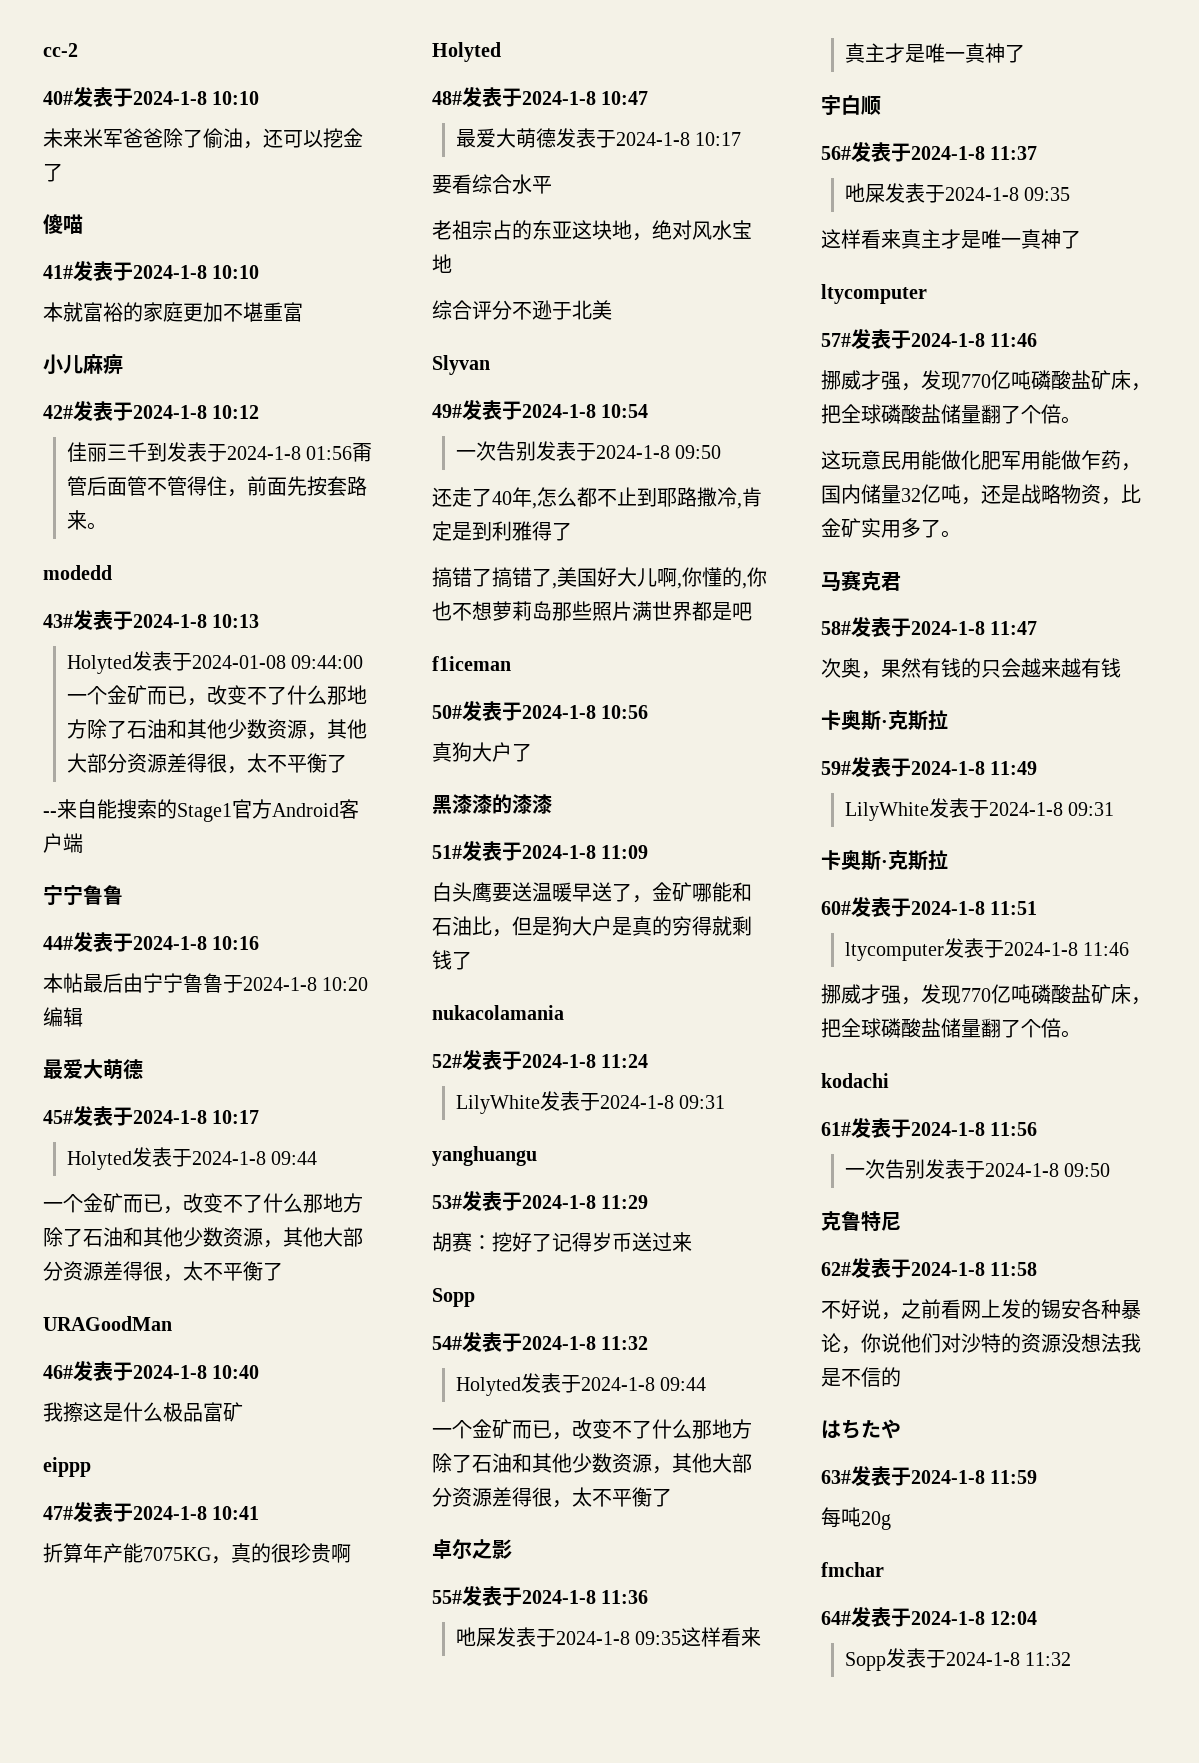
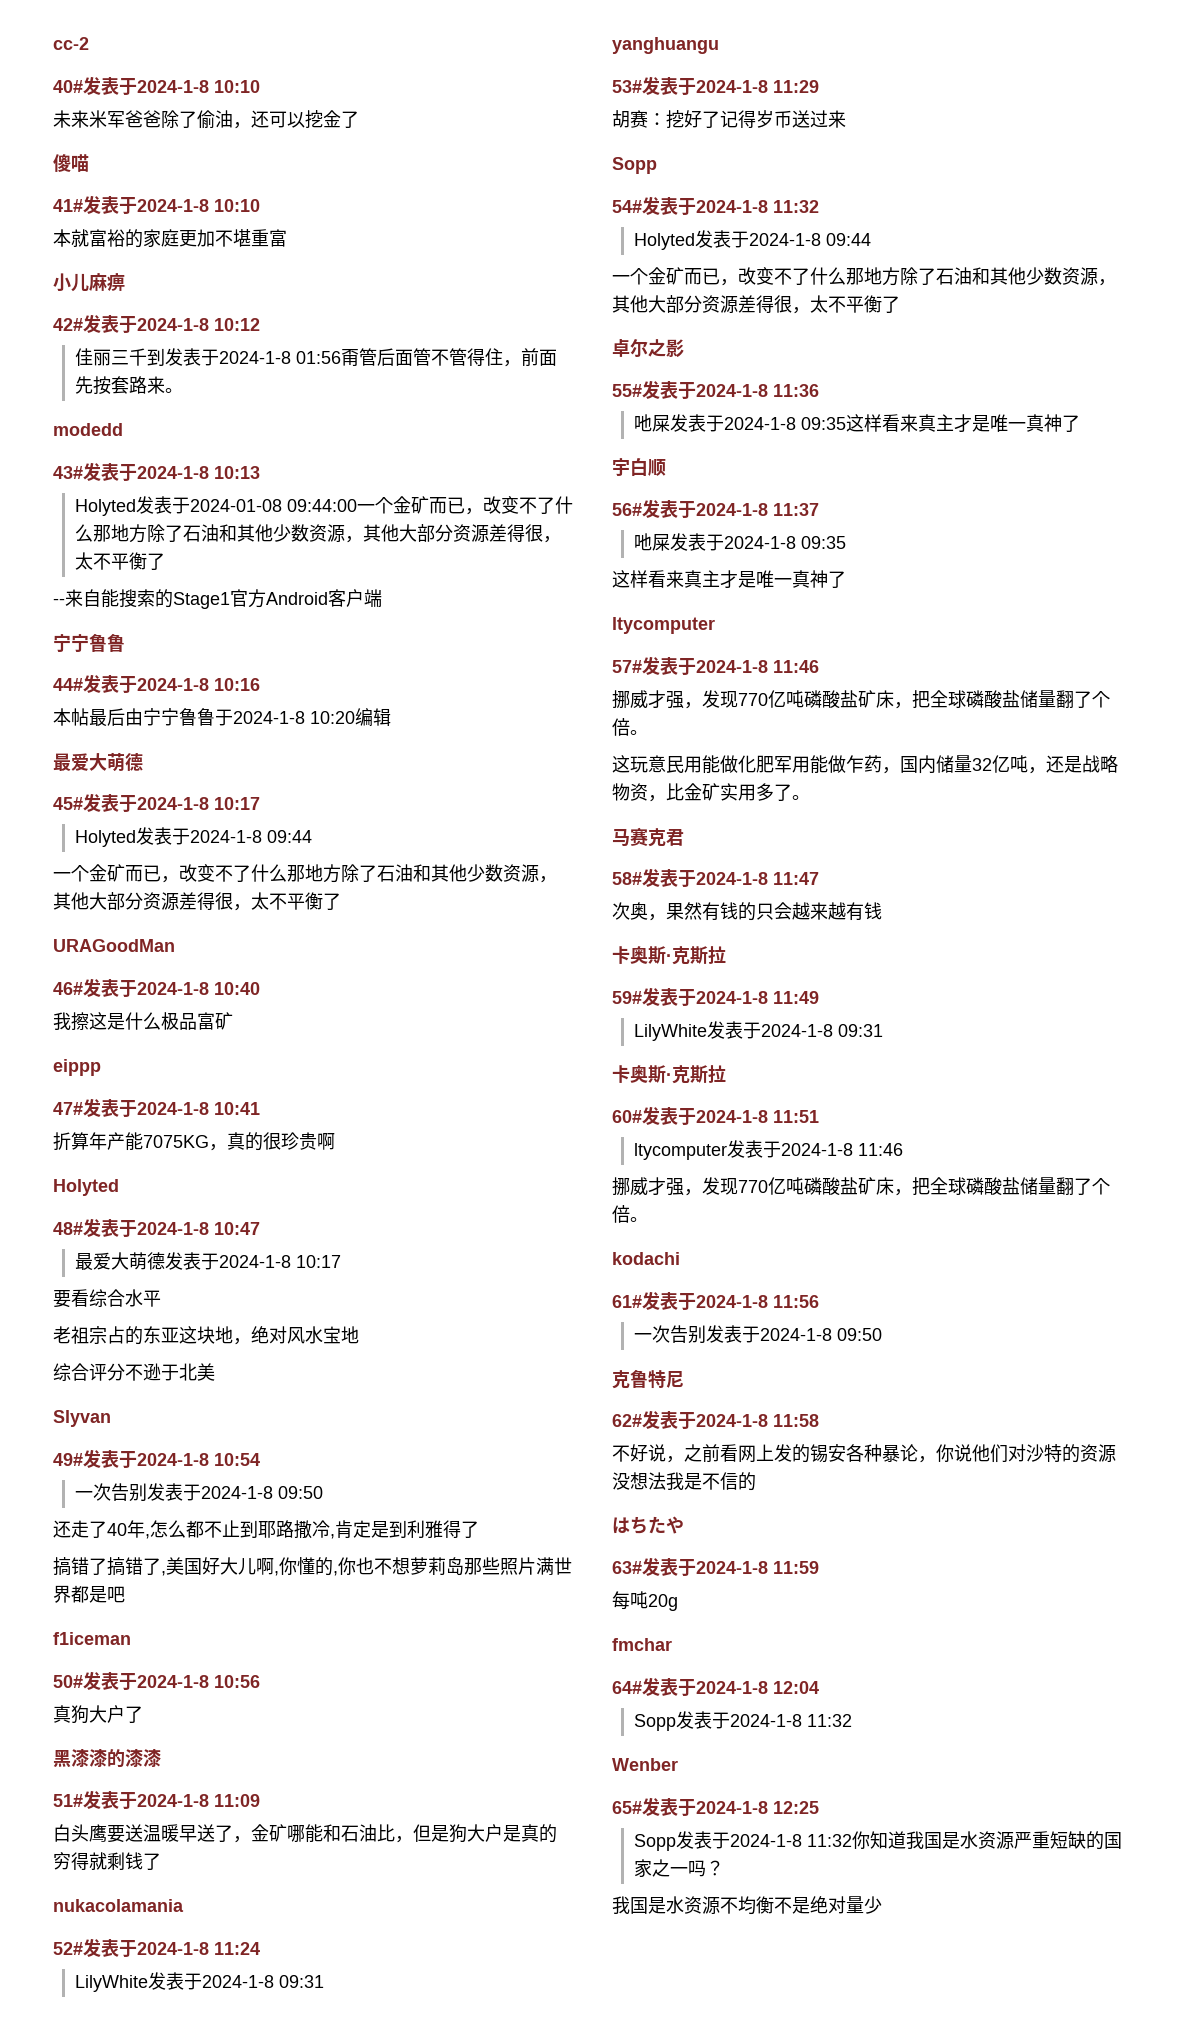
(1072, 1659) none -> [612,1758,678,1771] [612,1797,819,1816] [633,1831,1122,1851] [633,1859,724,1878] [612,1896,882,1915] // Wenber // 65#发表于2024-1-8 12:25 // Sopp发表于2024-1-8 11:32你知道我国是水资源严重短缺的国家之一吗？ // 我国是水资源不均衡不是绝对量少

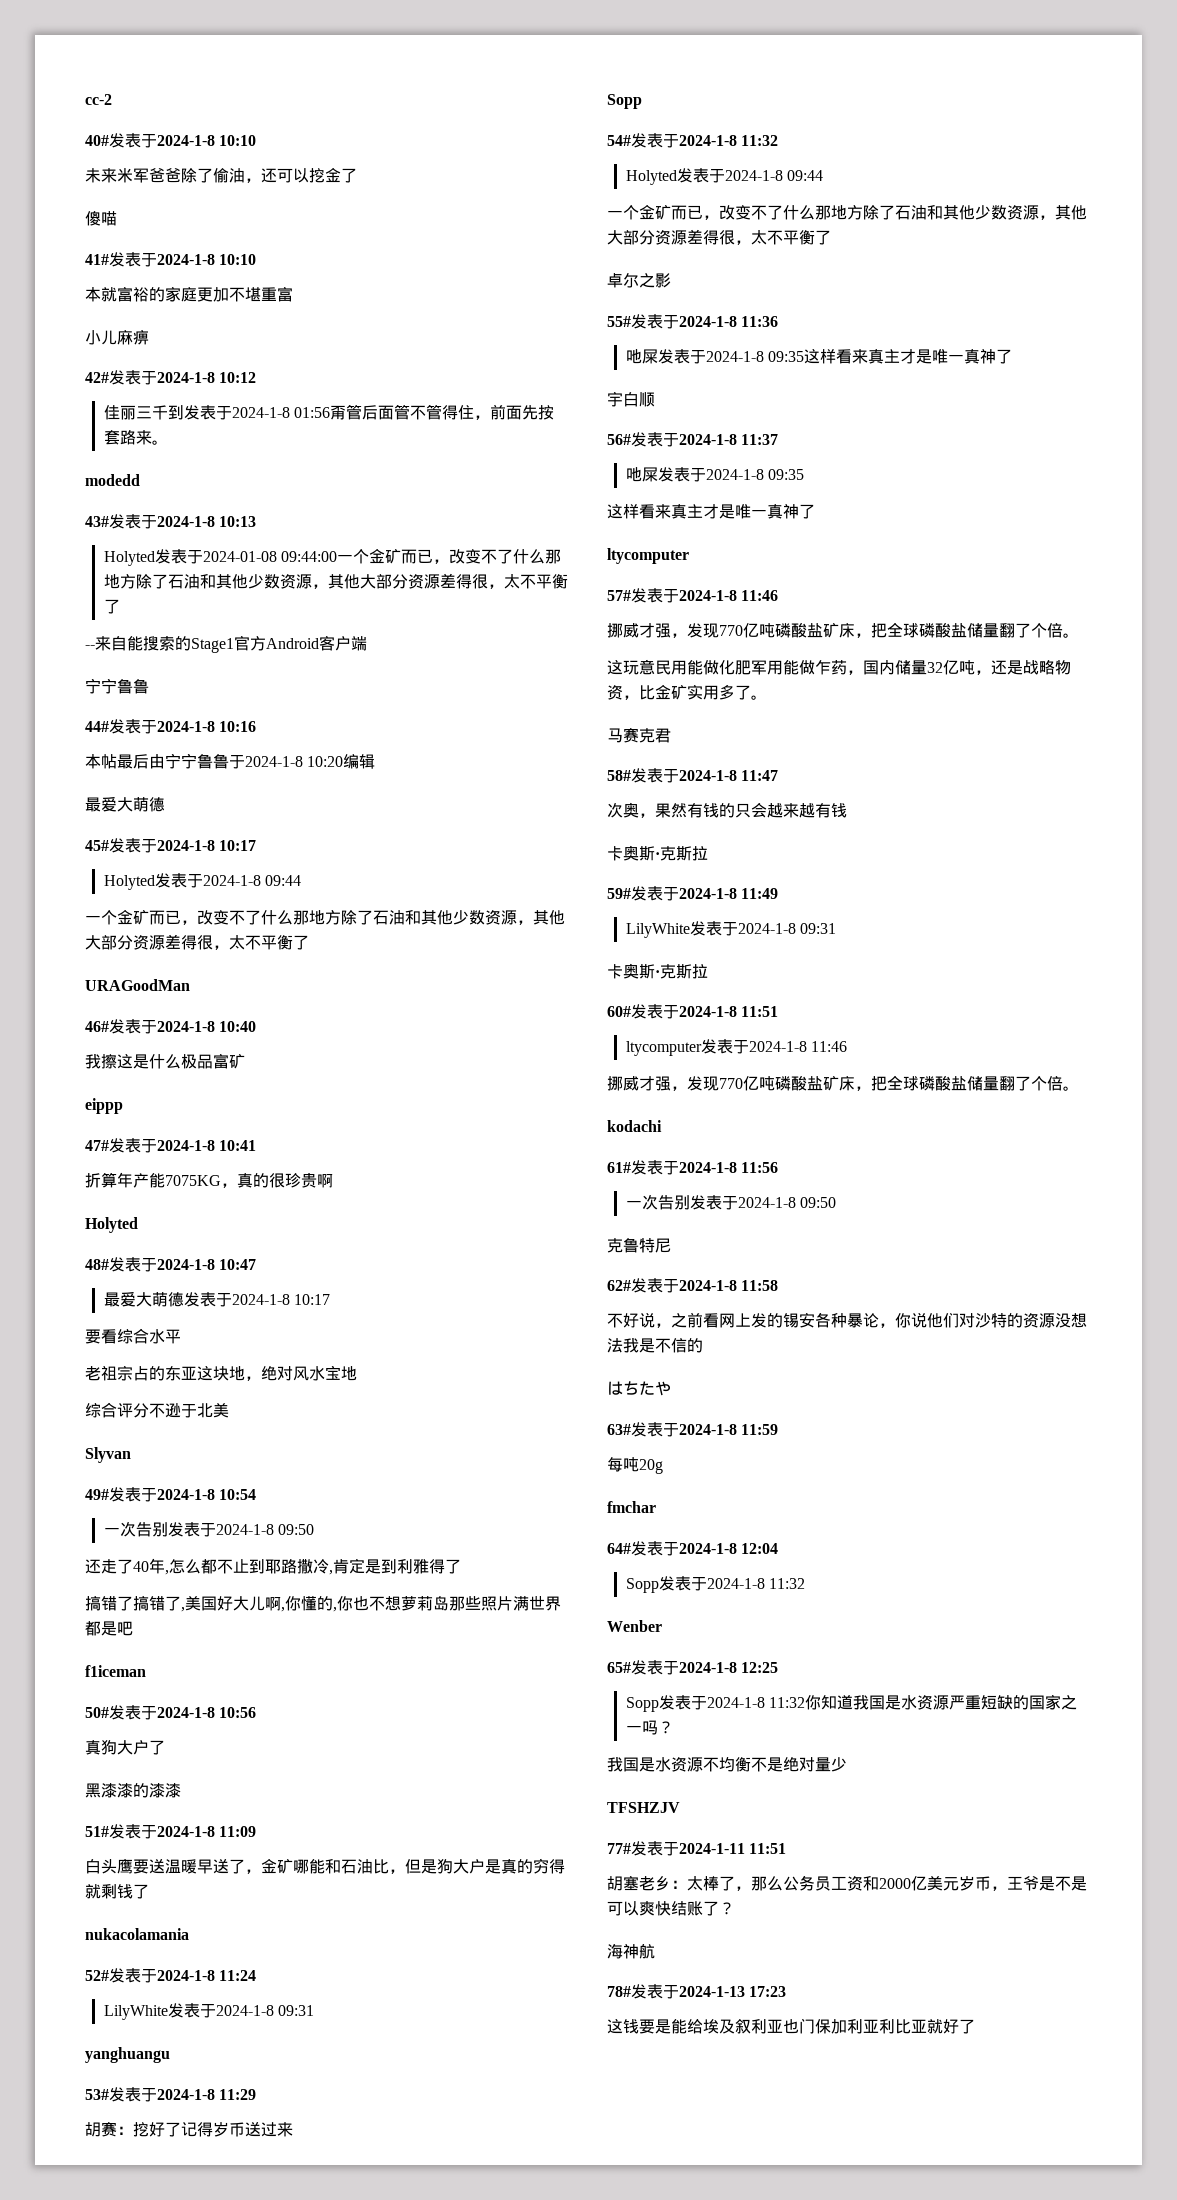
(882, 1905) none -> [607,1802,680,1813] [607,1841,787,1856] [607,1875,1087,1891] [607,1901,735,1916] [607,1943,655,1959] [607,1984,787,1999] [607,2018,975,2034] // TFSHZJV // 77#发表于2024-1-11 11:51 // 胡塞老乡：太棒了，那么公务员工资和2000亿美元岁币，王爷是不是可以爽快结账了？ // 海神航 // 78#发表于2024-1-13 17:23 // 这钱要是能给埃及叙利亚也门保加利亚利比亚就好了

